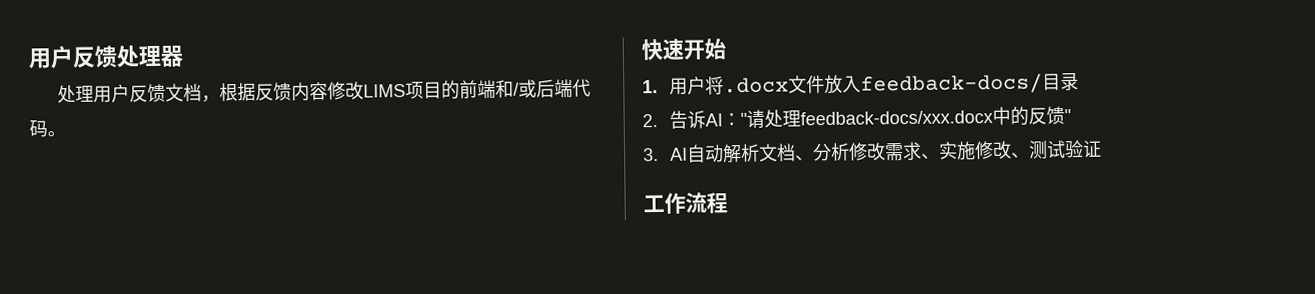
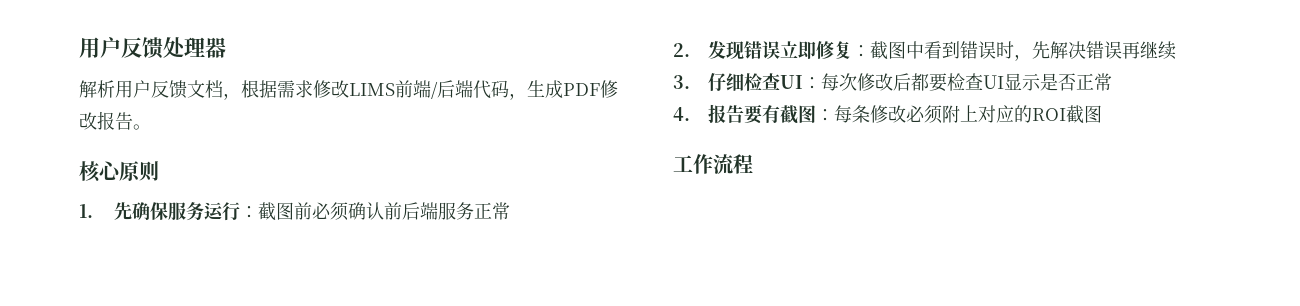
[57,84,95,104] 处理 -> [79,80,115,98] 解析
[255,78,592,102] [29,120,48,138] 反馈内容修改LIMS项目的前端和/或后端代码 -> [277,80,618,100] [79,111,133,130] 需求修改LIMS前端/后端代码，生成PDF修改报告
[641,38,726,61] 快速开始 -> [79,161,159,182] 核心原则
[669,71,1080,95] [642,106,1072,129] [643,139,1103,164] 用户将.docx文件放入feedback-docs/目录 // 2.告诉AI："请处理feedback-docs/xxx.docx中的反馈" // 3. AI自动解析文档、分析修改需求、实施修改、测试验证 -> [114,202,511,221] [673,41,1177,61] [673,73,1113,92] [673,104,1103,124] 先确保服务运行：截图前必须确认前后端服务正常 // 2.发现错误立即修复：截图中看到错误时，先解决错误再继续 // 3.仔细检查UI：每次修改后都要检查UI显示是否正常 // 4.报告要有截图：每条修改必须附上对应的ROI截图

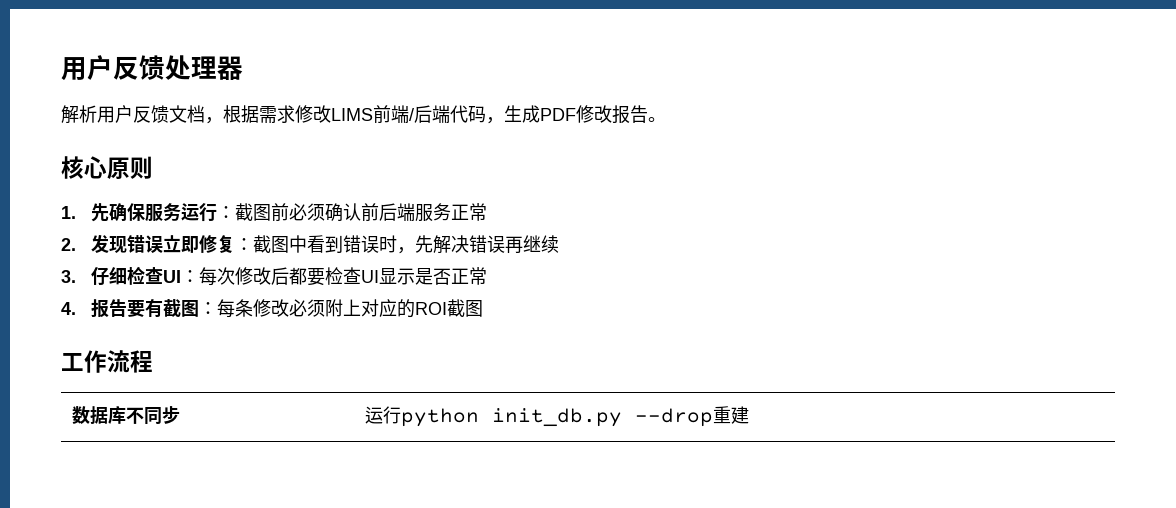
(753, 164) none -> [71,406,180,425] [364,406,749,427] // 数据库不同步 | 运行python init_db.py --drop重建

